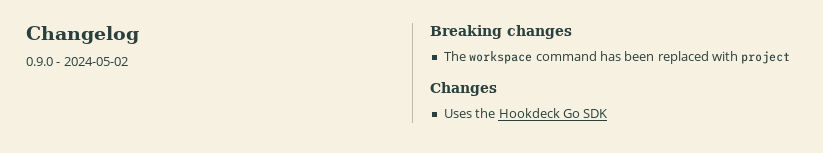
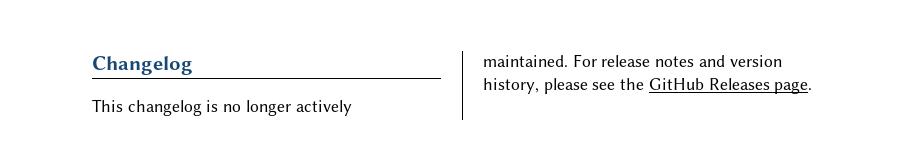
[26,57,128,66] [430,25,572,39] [443,51,791,64] [430,82,497,96] [443,108,608,118] 0.9.0 - 2024-05-02 // Breaking changes // The workspace command has been replaced with project // Changes // Uses the Hookdeck Go SDK -> [92,99,352,116] [483,54,782,67] [483,78,813,94] This changelog is no longer actively maintained. For release notes and version history, please see the GitHub Releases page.

